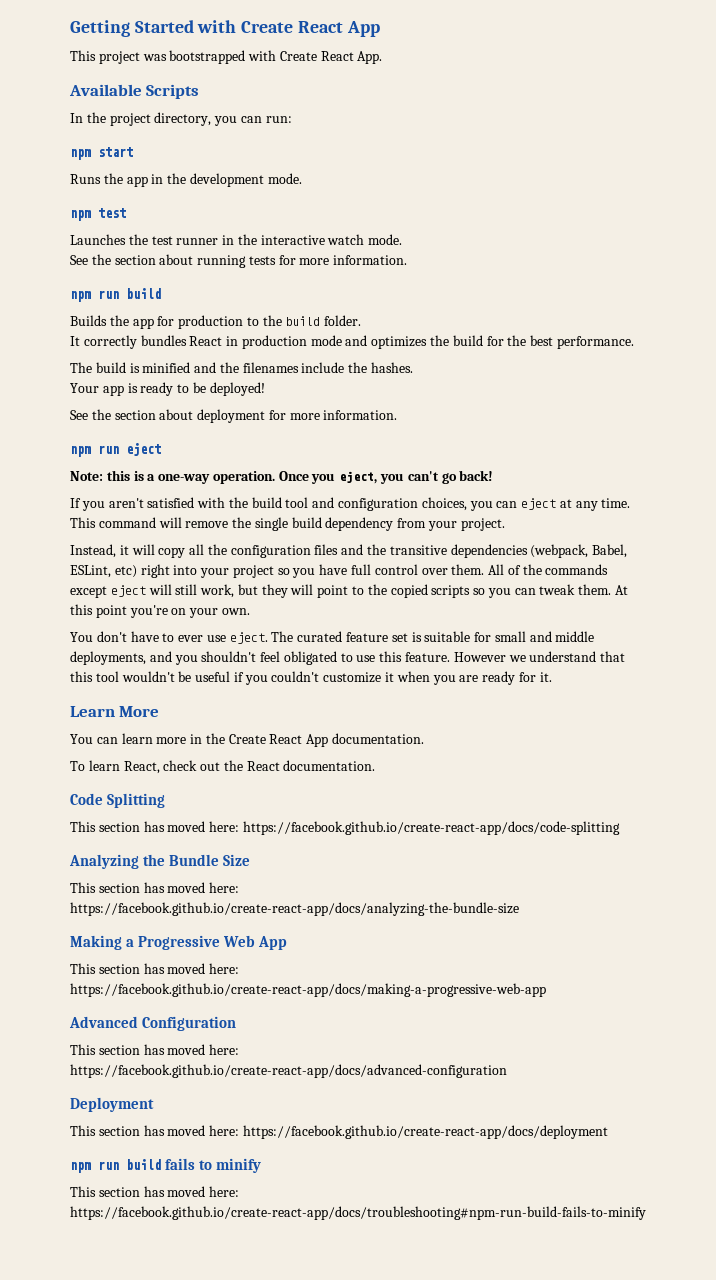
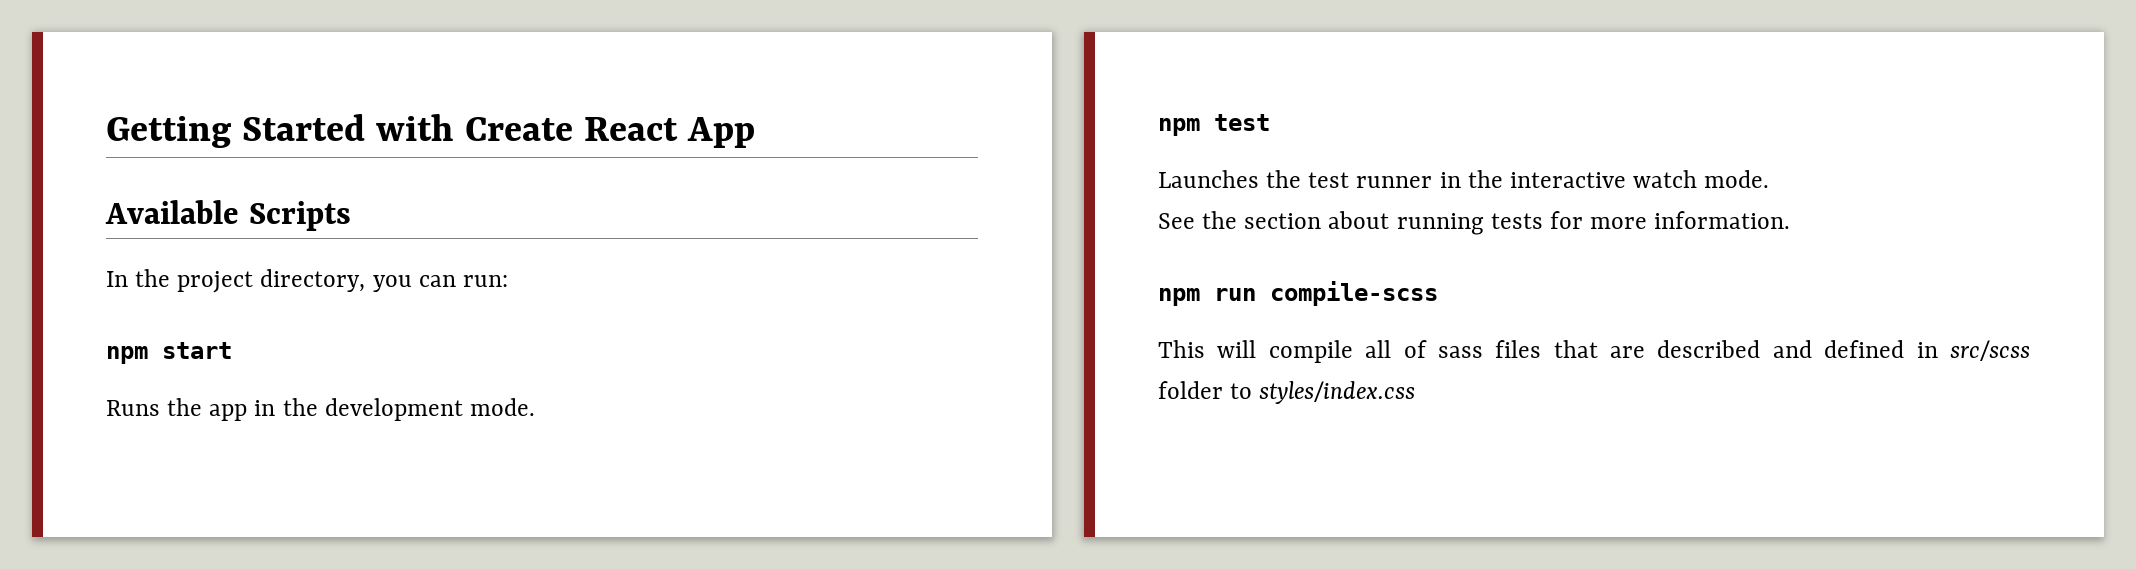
[70,50,383,64] // This project was bootstrapped with Create React App. -> (756, 132) none
[126,288,161,299] [70,315,362,329] [70,335,634,349] [70,362,414,373] [70,382,265,396] [70,409,398,423] [70,443,161,457] [70,470,494,484] [70,497,631,511] [70,517,505,531] [70,544,628,558] [70,564,609,578] [70,584,629,598] [70,604,250,618] [70,631,595,644] [70,651,626,665] [70,671,552,685] [70,706,160,717] [70,733,425,747] [70,760,376,774] [70,793,166,808] [70,821,620,835] [69,854,251,869] [70,882,240,893] [70,902,519,916] [70,935,288,950] [70,963,240,974] [70,983,546,997] [69,1016,237,1031] [70,1044,240,1055] [70,1064,507,1078] [70,1097,154,1112] [70,1125,608,1139] [70,1158,262,1173] [70,1186,240,1197] [70,1206,646,1220] build // Builds the app for production to the build folder. // It correctly bundles React in production mode and optimizes the build for the best performance. // The build is minified and the filenames include the hashes. // Your app is ready to be deployed! // See the section about deployment for more information. // npm run eject // Note: this is a one-way operation. Once you eject, you can't go back! // If you aren't satisfied with the build tool and configuration choices, you can eject at any time. This command will remove the single build dependency from your project. // Instead, it will copy all the configuration files and the transitive dependencies (webpack, Babel, ESLint, etc) right into your project so you have full control over them. All of the commands except eject will still work, but they will point to the copied scripts so you can tweak them. At this point you're on your own. // You don't have to ever use eject. The curated feature set is suitable for small and middle deployments, and you shouldn't feel obligated to use this feature. However we understand that this tool wouldn't be useful if you couldn't customize it when you are ready for it. // Learn More // You can learn more in the Create React App documentation. // To learn React, check out the React documentation. // Code Splitting // This section has moved here: https://facebook.github.io/create-react-app/docs/code-splitting // Analyzing the Bundle Size // This section has moved here: https://facebook.github.io/create-react-app/docs/analyzing-the-bundle-size // Making a Progressive Web App // This section has moved here: https://facebook.github.io/create-react-app/docs/making-a-progressive-web-app // Advanced Configuration // This section has moved here: https://facebook.github.io/create-react-app/docs/advanced-configuration // Deployment // This section has moved here: https://facebook.github.io/create-react-app/docs/deployment // npm run build fails to minify // This section has moved here: https://facebook.github.io/create-react-app/docs/troubleshooting#npm-run-build-fails-to-minify -> [1270,281,1438,306] [1158,340,2030,363] [1158,381,1416,404] compile-scss // This will compile all of sass files that are described and defined in src/scss folder to styles/index.css

